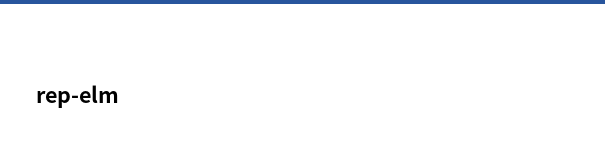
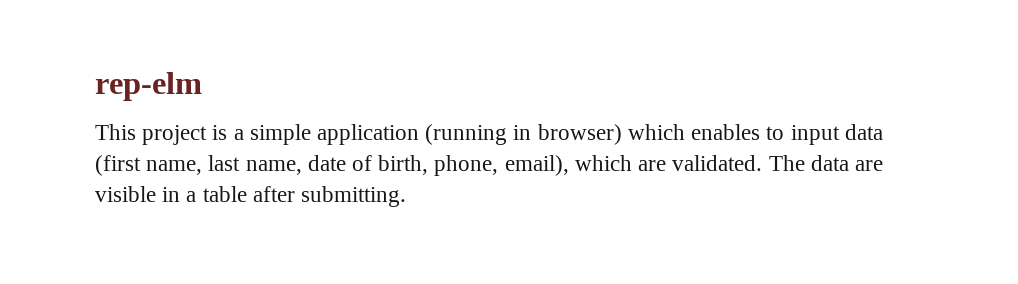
(119, 96) none -> [95,124,883,145] [95,155,883,176] [95,186,407,207] // This project is a simple application (running in browser) which enables to input data (first name, last name, date of birth, phone, email), which are validated. The data are visible in a table after submitting.

